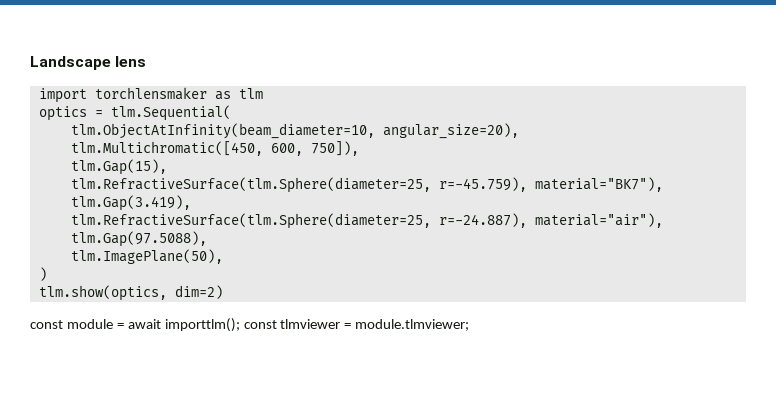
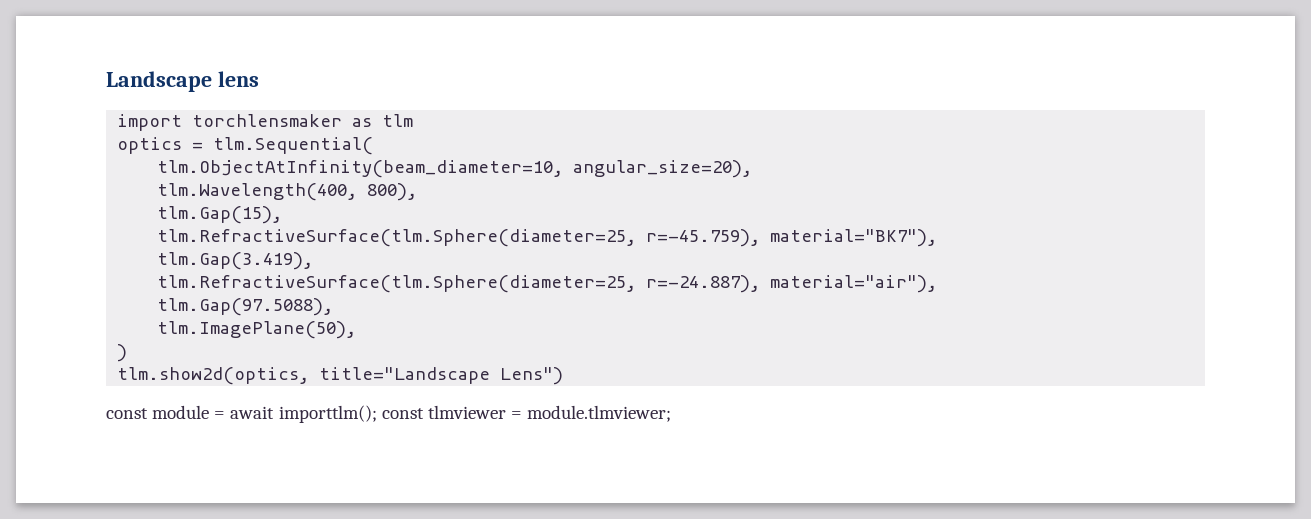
[70,141,359,156] tlm.Multichromatic([450, 600, 750]), -> [157,183,418,201] tlm.Wavelength(400, 800),
[38,285,223,301] tlm.show(optics, dim=2) -> [117,367,564,385] tlm.show2d(optics, title="Landscape Lens")

